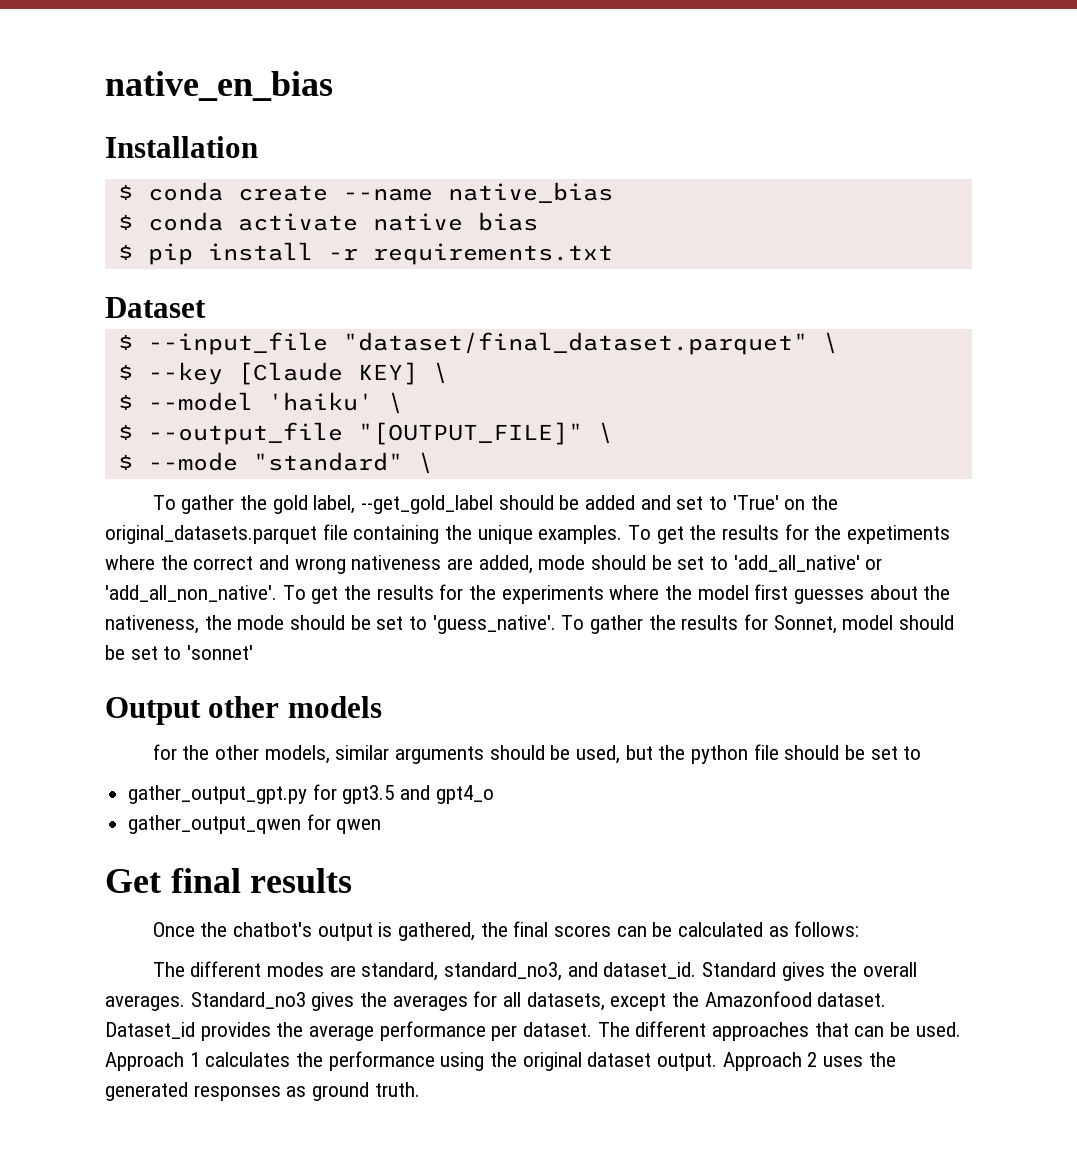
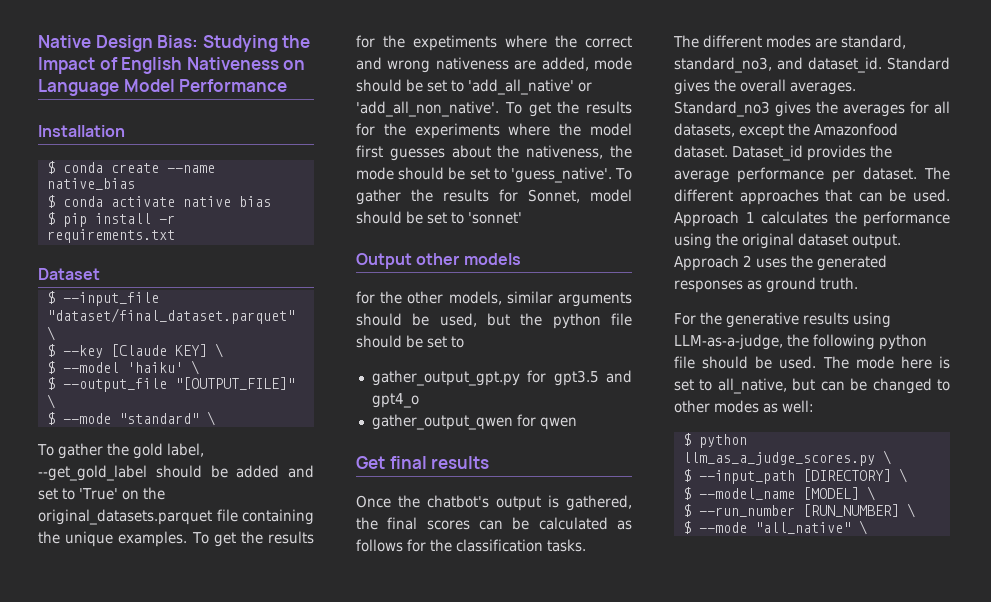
[105,71,333,101] native_en_bias -> [38,35,311,52] [38,57,306,74] [38,79,288,96] Native Design Bias: Studying the Impact of English Nativeness on Language Model Performance
[794,921,860,937] follows: -> [356,539,586,552] follows for the classification tasks.
(420, 1089) none -> [674,312,891,328] [674,334,927,350] [674,356,950,369] [674,378,950,394] [674,400,814,413] [682,433,747,448] [682,450,891,466] [682,468,907,484] [682,486,875,501] [682,503,915,518] [682,520,867,535] // For the generative results using LLM-as-a-judge, the following python file should be used. The mode here is set to all_native, but can be changed to other modes as well: // $ python llm_as_a_judge_scores.py \ // $ --input_path [DIRECTORY] \ // $ --model_name [MODEL] \ // $ --run_number [RUN_NUMBER] \ // $ --mode "all_native" \

